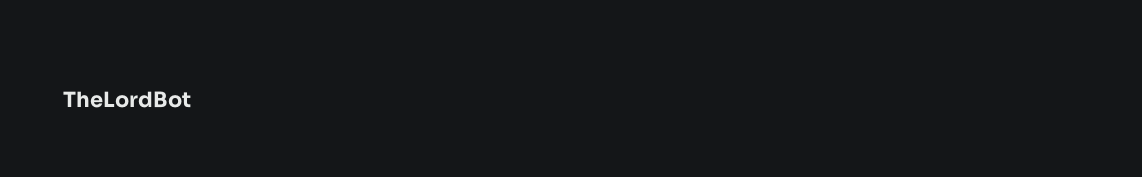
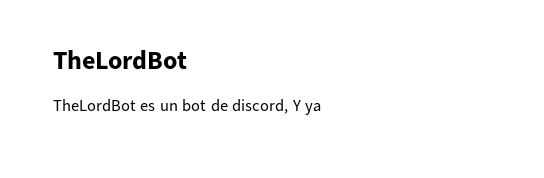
[63,91,191,108] TheLordBot -> [53,50,187,70] [53,99,322,115] TheLordBot // TheLordBot es un bot de discord, Y ya

